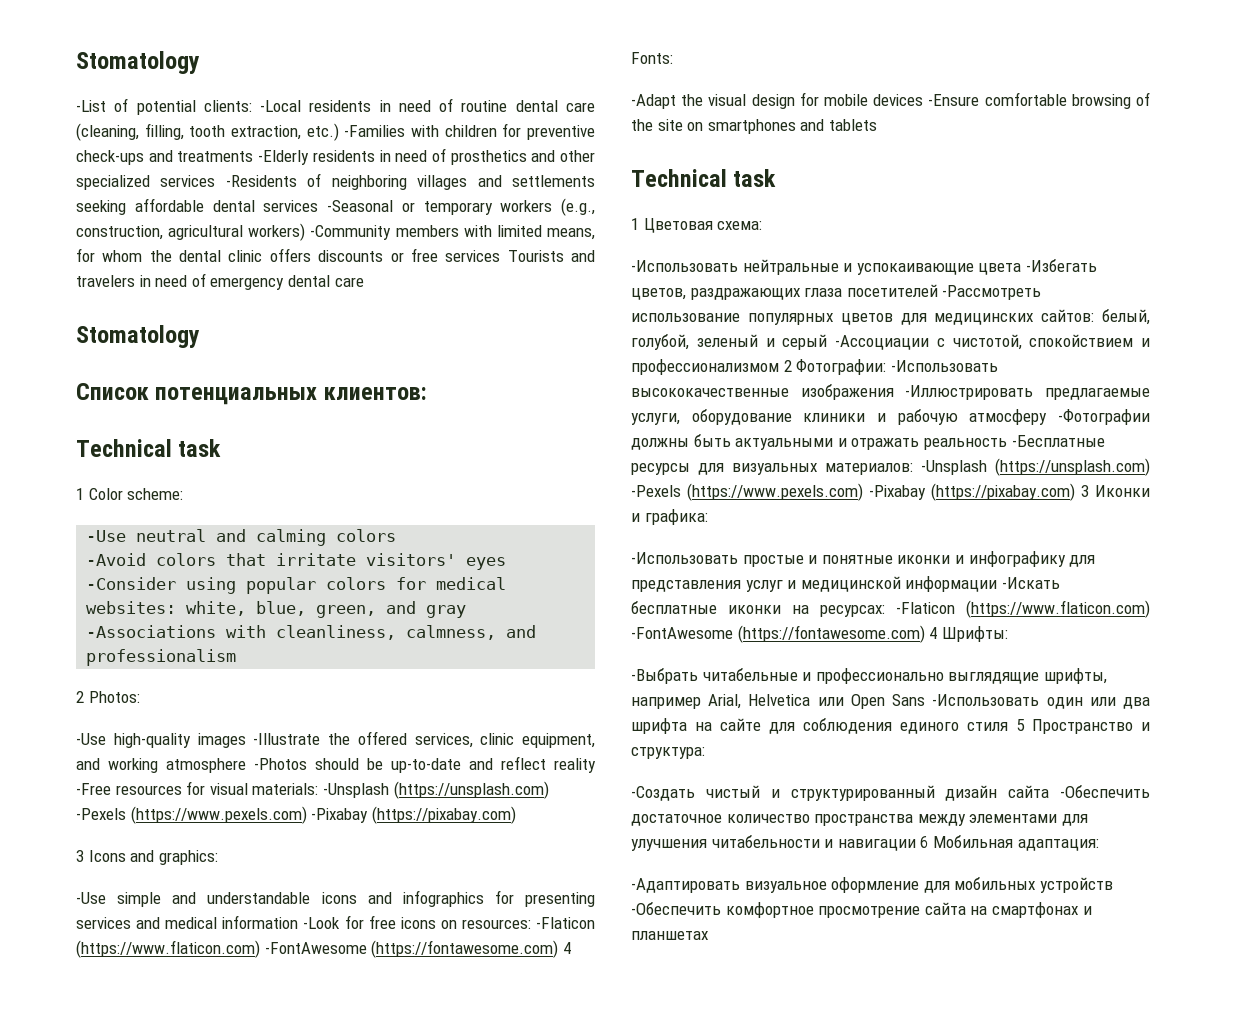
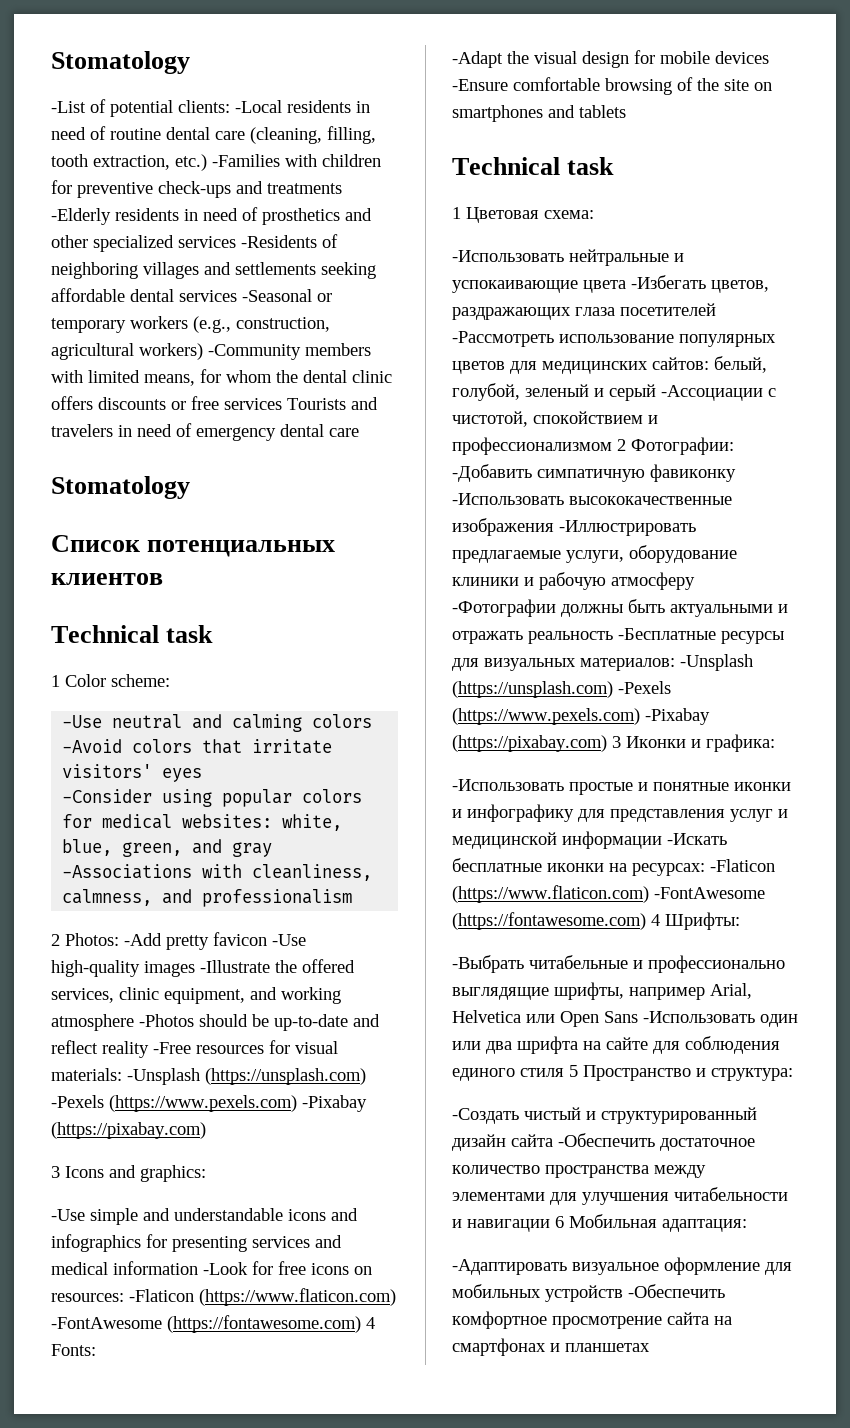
[323,387,427,400] клиентов: -> [51,573,163,585] клиентов
(140, 697) // -> [124,932,267,950] -Add pretty favicon
(887, 367) none -> [452,464,736,482] -Добавить симпатичную фавиконку

